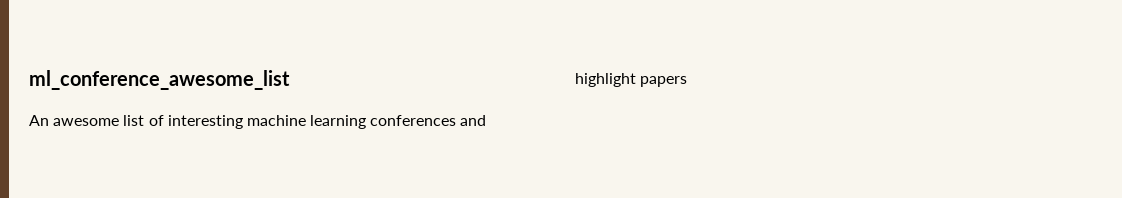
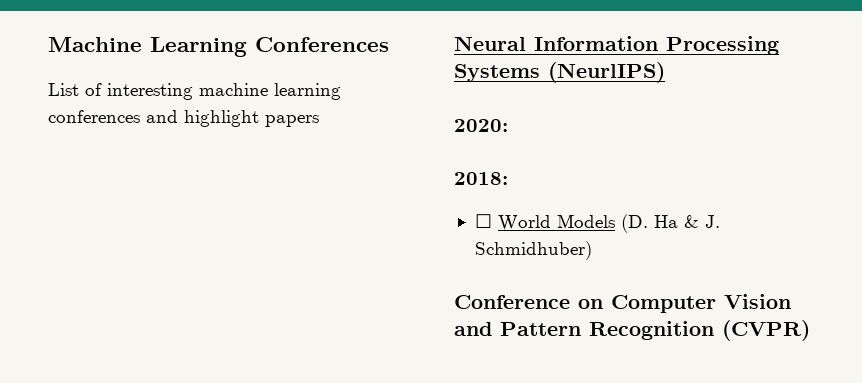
[29,70,290,90] [29,115,145,126] ml_conference_awesome_list // An awesome list -> [48,37,389,57] [48,83,79,96] Machine Learning Conferences // List
(688, 81) none -> [454,36,779,55] [454,62,665,83] [454,119,508,132] [454,172,508,185] [474,214,720,233] [474,241,592,260] [454,294,791,313] [454,320,810,341] // Neural Information Processing Systems (NeurlIPS) // 2020: // 2018: // ☐ World Models (D. Ha & J. Schmidhuber) // Conference on Computer Vision and Pattern Recognition (CVPR)

